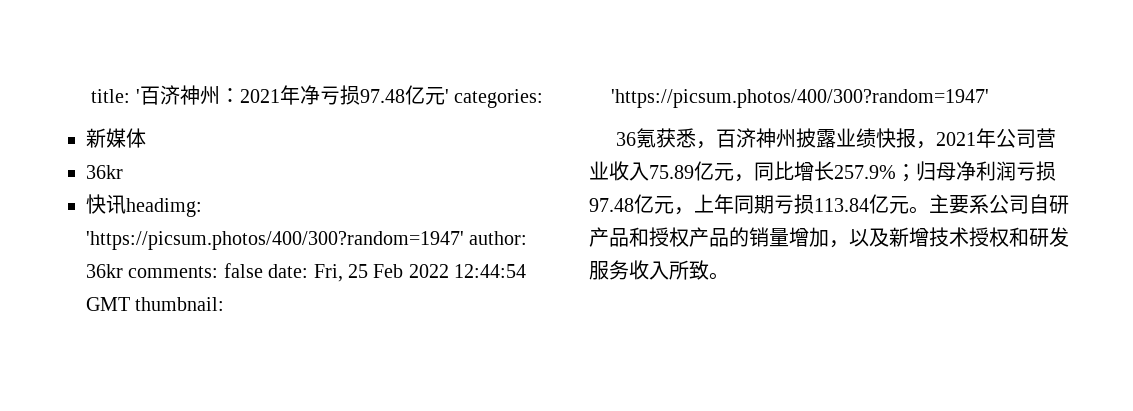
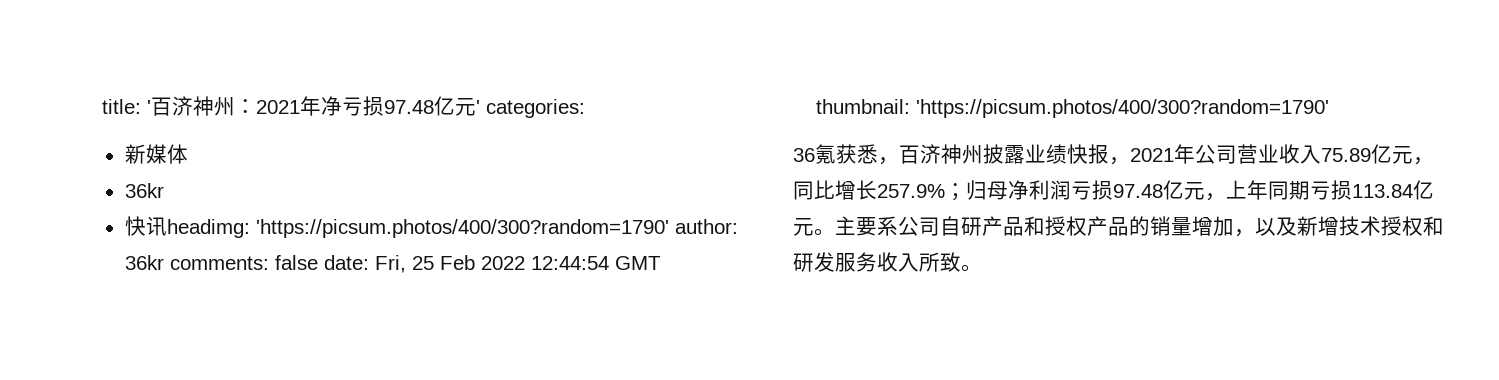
[86,231,464,250] 'https://picsum.photos/400/300?random=1947' -> [255,219,669,238] 'https://picsum.photos/400/300?random=1790'
[611,89,989,108] 'https://picsum.photos/400/300?random=1947' -> [915,99,1329,118] 'https://picsum.photos/400/300?random=1790'

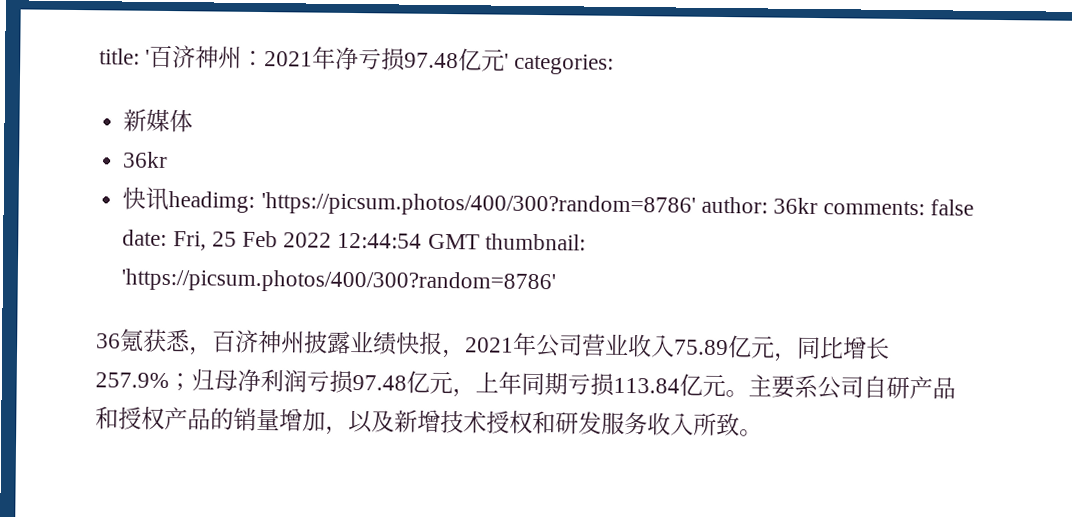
[255,219,669,238] 'https://picsum.photos/400/300?random=1790' -> [260,192,696,218] 'https://picsum.photos/400/300?random=8786'
[915,99,1329,118] 'https://picsum.photos/400/300?random=1790' -> [121,268,557,295] 'https://picsum.photos/400/300?random=8786'

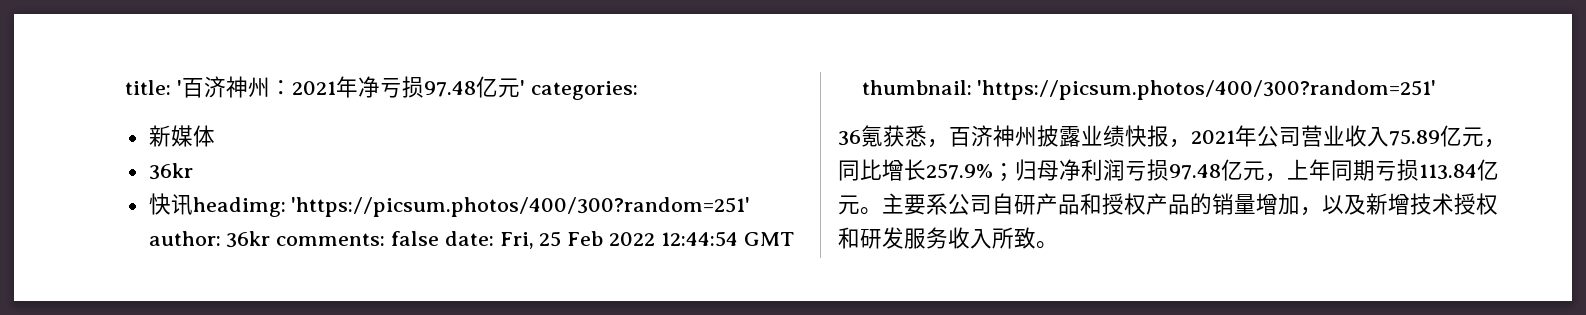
[260,192,696,218] 'https://picsum.photos/400/300?random=8786' -> [291,197,751,217] 'https://picsum.photos/400/300?random=251'
[121,268,557,295] 'https://picsum.photos/400/300?random=8786' -> [977,80,1437,100] 'https://picsum.photos/400/300?random=251'

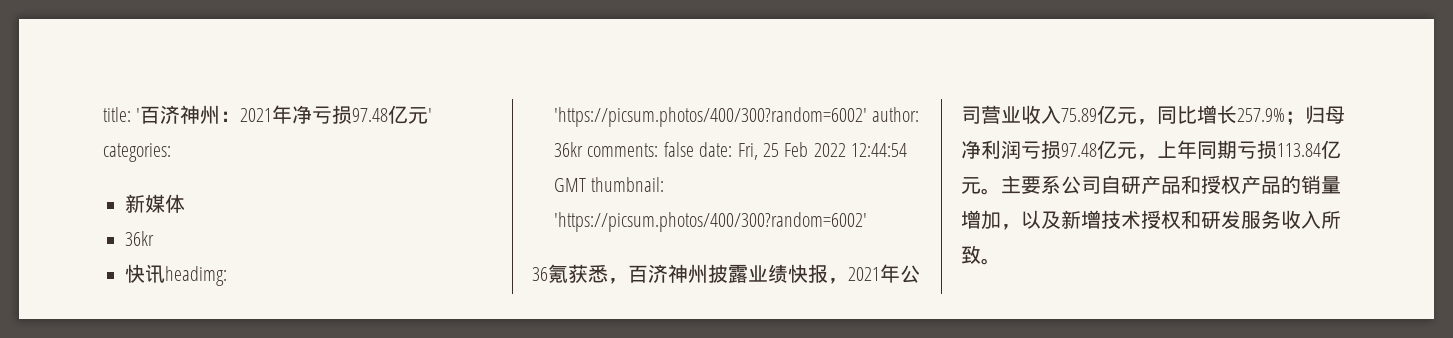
[291,197,751,217] 'https://picsum.photos/400/300?random=251' -> [554,107,867,127] 'https://picsum.photos/400/300?random=6002'
[977,80,1437,100] 'https://picsum.photos/400/300?random=251' -> [554,212,867,232] 'https://picsum.photos/400/300?random=6002'

